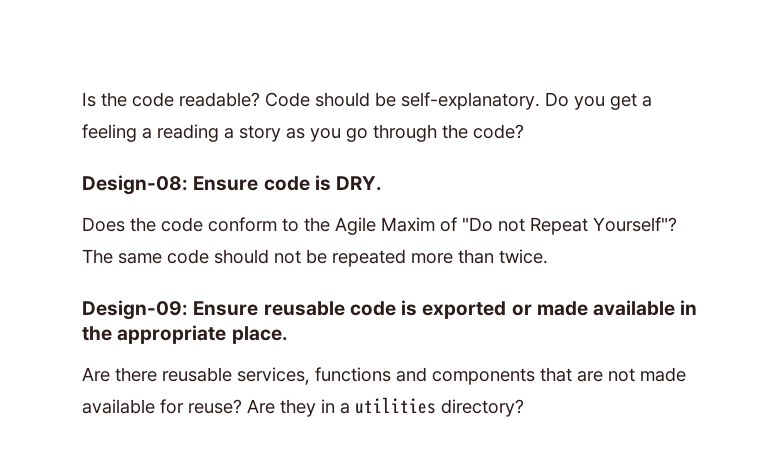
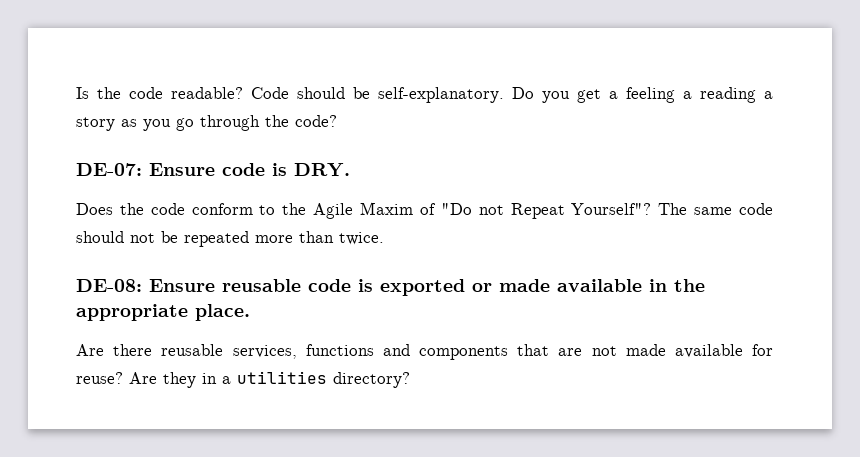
[82,175,188,195] Design-08: -> [76,163,142,176] DE-07:
[82,300,188,320] Design-09: -> [76,279,142,292] DE-08:

